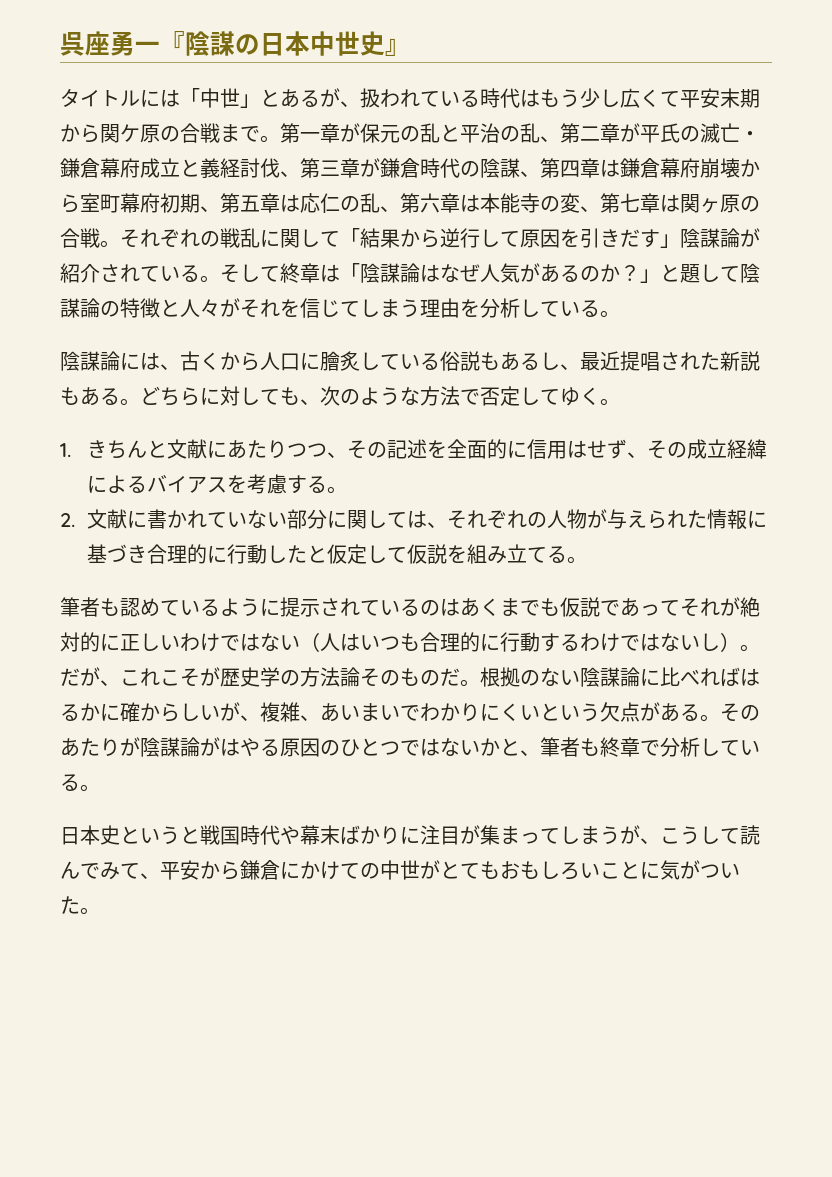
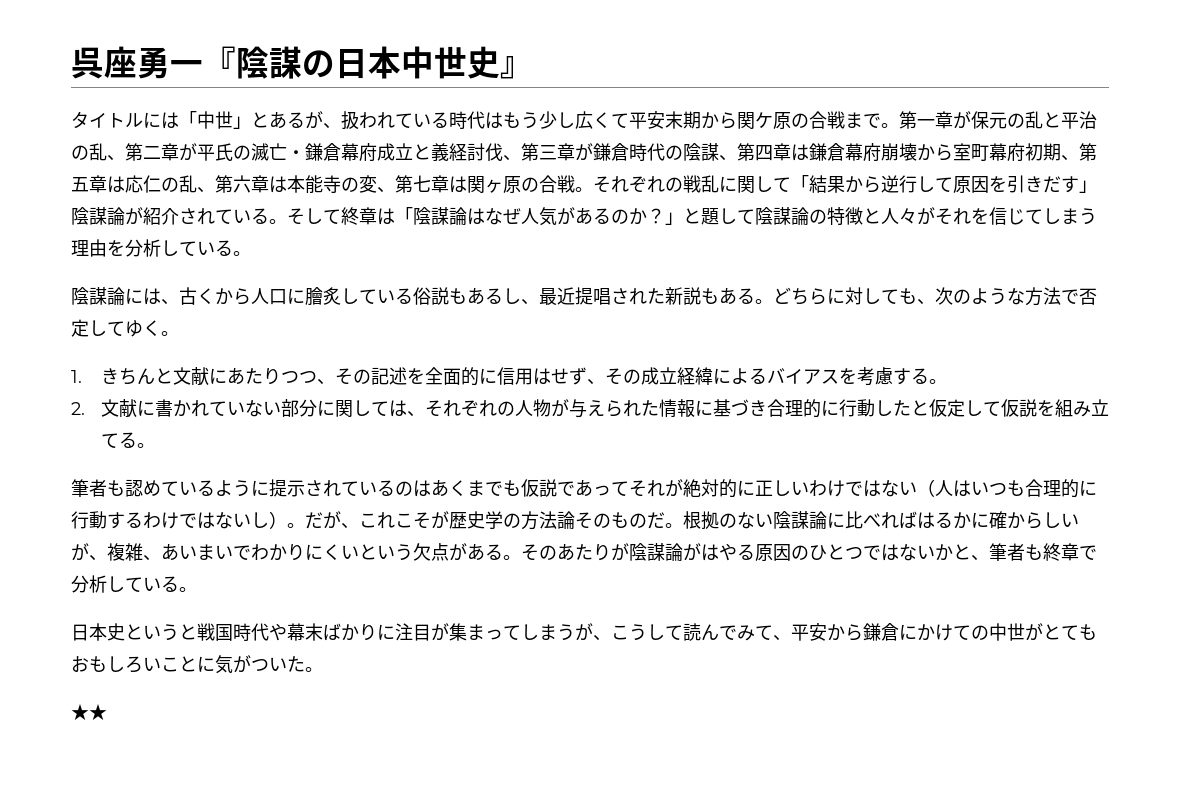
(100, 911) none -> [71,704,107,720] // ★★

